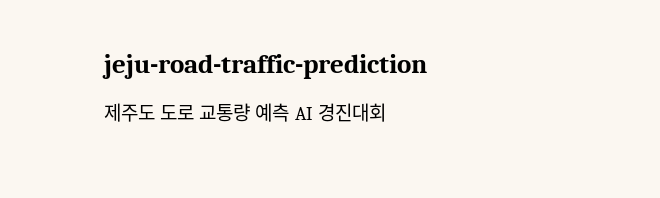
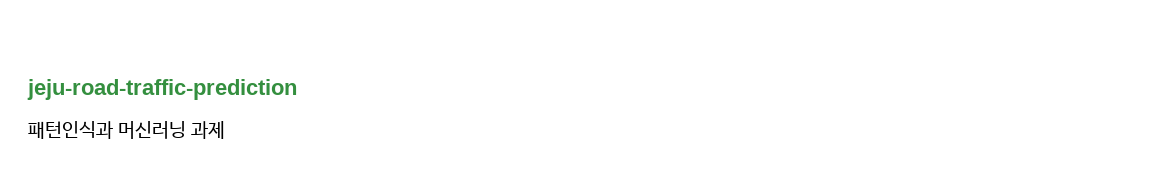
[104,103,386,122] 제주도 도로 교통량 예측 AI 경진대회 -> [28,121,225,139] 패턴인식과 머신러닝 과제

